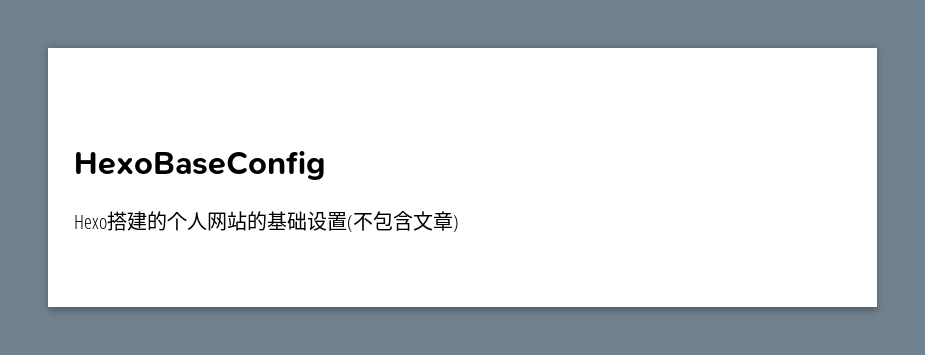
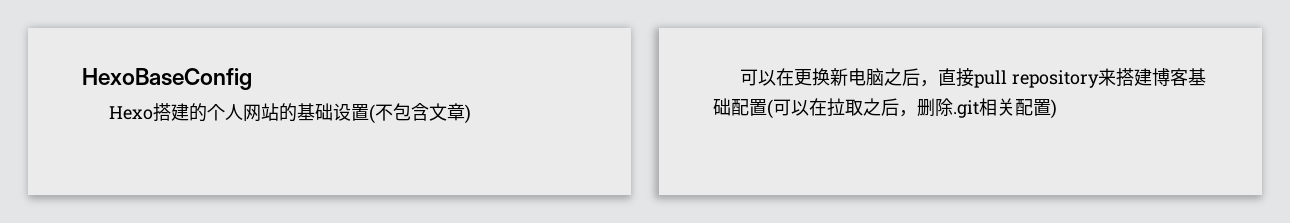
(459, 223) none -> [740,68,1207,88] [713,98,1057,119] // 可以在更换新电脑之后，直接pull repository来搭建博客基础配置(可以在拉取之后，删除.git相关配置)

